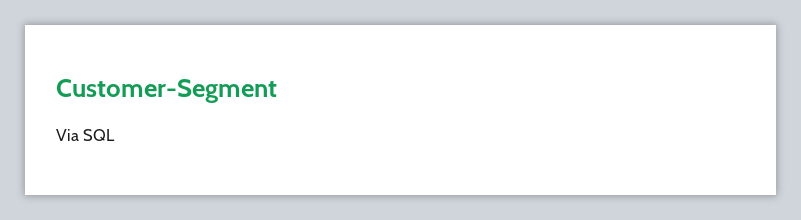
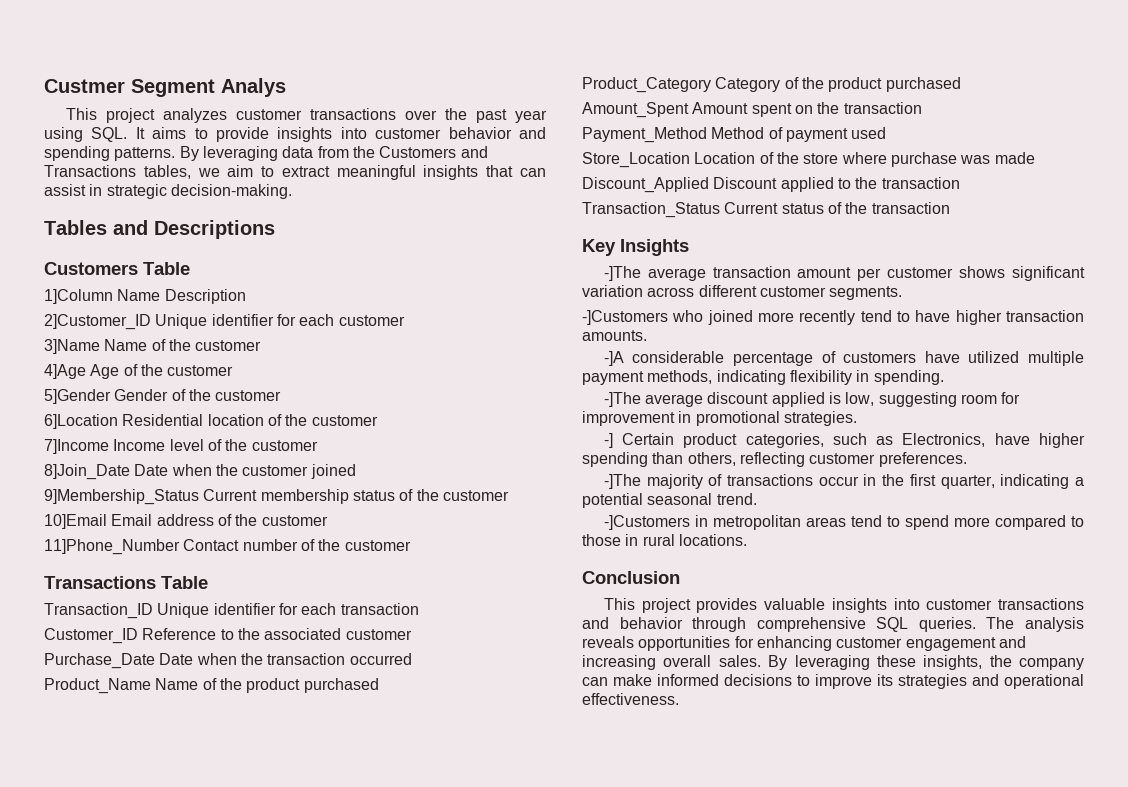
[56,79,277,103] [56,129,116,141] Customer-Segment // Via SQL -> [44,78,286,97] [65,108,548,123] [44,127,546,142] [44,146,488,161] [44,165,546,180] [44,184,292,199] [44,220,275,239] [44,262,190,275] [44,289,246,304] [44,314,405,330] [44,339,262,354] [44,364,234,379] [44,389,282,404] [44,414,378,429] [44,439,318,454] [44,464,356,480] [44,489,509,505] [44,514,328,529] [44,539,411,555] [44,576,208,589] [44,603,419,619] [44,628,412,644] [44,653,412,669] [44,678,379,694] [582,77,961,93] [582,102,922,118] [582,127,887,143] [582,152,1035,168] [582,177,960,193] [582,202,950,218] [582,239,689,256] [603,266,1085,281] [582,285,903,300] [582,310,1084,325] [582,330,647,341] [603,351,1084,366] [582,370,944,385] [603,392,1021,407] [582,411,857,426] [603,433,1085,448] [582,452,967,467] [603,474,1084,489] [582,493,757,508] [603,515,1084,530] [582,534,747,546] [582,571,680,584] [603,598,1085,613] [582,617,1084,632] [582,636,1026,651] [582,655,1084,670] [582,674,1084,689] [582,693,679,705] Custmer Segment Analys // This project analyzes customer transactions over the past year using SQL. It aims to provide insights into customer behavior and spending patterns. By leveraging data from the Customers and Transactions tables, we aim to extract meaningful insights that can assist in strategic decision-making. // Tables and Descriptions // Customers Table // 1]Column Name Description // 2]Customer_ID Unique identifier for each customer // 3]Name Name of the customer // 4]Age Age of the customer // 5]Gender Gender of the customer // 6]Location Residential location of the customer // 7]Income Income level of the customer // 8]Join_Date Date when the customer joined // 9]Membership_Status Current membership status of the customer // 10]Email Email address of the customer // 11]Phone_Number Contact number of the customer // Transactions Table // Transaction_ID Unique identifier for each transaction // Customer_ID Reference to the associated customer // Purchase_Date Date when the transaction occurred // Product_Name Name of the product purchased // Product_Category Category of the product purchased // Amount_Spent Amount spent on the transaction // Payment_Method Method of payment used // Store_Location Location of the store where purchase was made // Discount_Applied Discount applied to the transaction // Transaction_Status Current status of the transaction // Key Insights // -]The average transaction amount per customer shows significant variation across different customer segments. // -]Customers who joined more recently tend to have higher transaction amounts. // -]A considerable percentage of customers have utilized multiple payment methods, indicating flexibility in spending. // -]The average discount applied is low, suggesting room for improvement in promotional strategies. // -] Certain product categories, such as Electronics, have higher spending than others, reflecting customer preferences. // -]The majority of transactions occur in the first quarter, indicating a potential seasonal trend. // -]Customers in metropolitan areas tend to spend more compared to those in rural locations. // Conclusion // This project provides valuable insights into customer transactions and behavior through comprehensive SQL queries. The analysis reveals opportunities for enhancing customer engagement and increasing overall sales. By leveraging these insights, the company can make informed decisions to improve its strategies and operational effectiveness.

